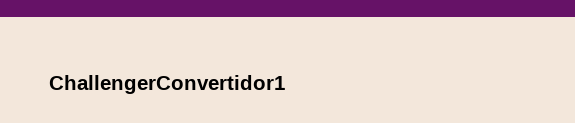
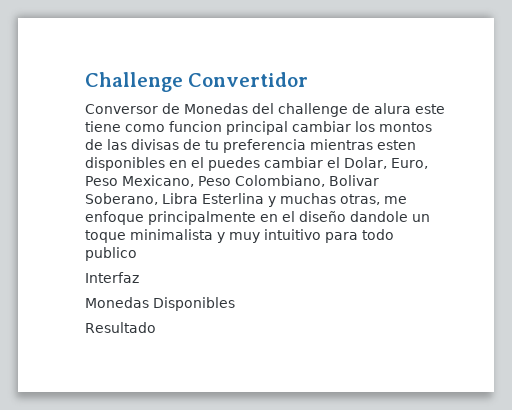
[49,75,285,94] ChallengerConvertidor1 -> [85,72,309,92] [85,103,445,117] [85,121,432,135] [85,139,416,153] [85,157,428,171] [85,175,379,187] [85,193,407,207] [85,211,430,225] [85,229,394,243] [85,247,137,261] [85,272,139,283] [85,297,235,311] [85,322,156,333] Challenge Convertidor // Conversor de Monedas del challenge de alura este tiene como funcion principal cambiar los montos de las divisas de tu preferencia mientras esten disponibles en el puedes cambiar el Dolar, Euro, Peso Mexicano, Peso Colombiano, Bolivar Soberano, Libra Esterlina y muchas otras, me enfoque principalmente en el diseño dandole un toque minimalista y muy intuitivo para todo publico // Interfaz // Monedas Disponibles // Resultado

